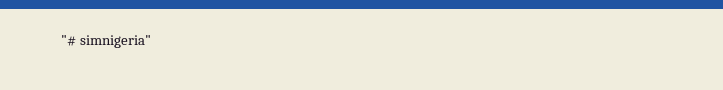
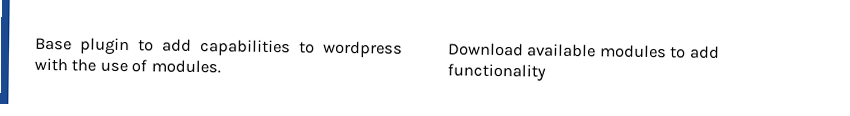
[61,35,151,48] "# simnigeria" -> [35,37,403,58] [34,57,221,74] [448,42,720,59] [447,63,546,82] Base plugin to add capabilities to wordpress with the use of modules. // Download available modules to add functionality

